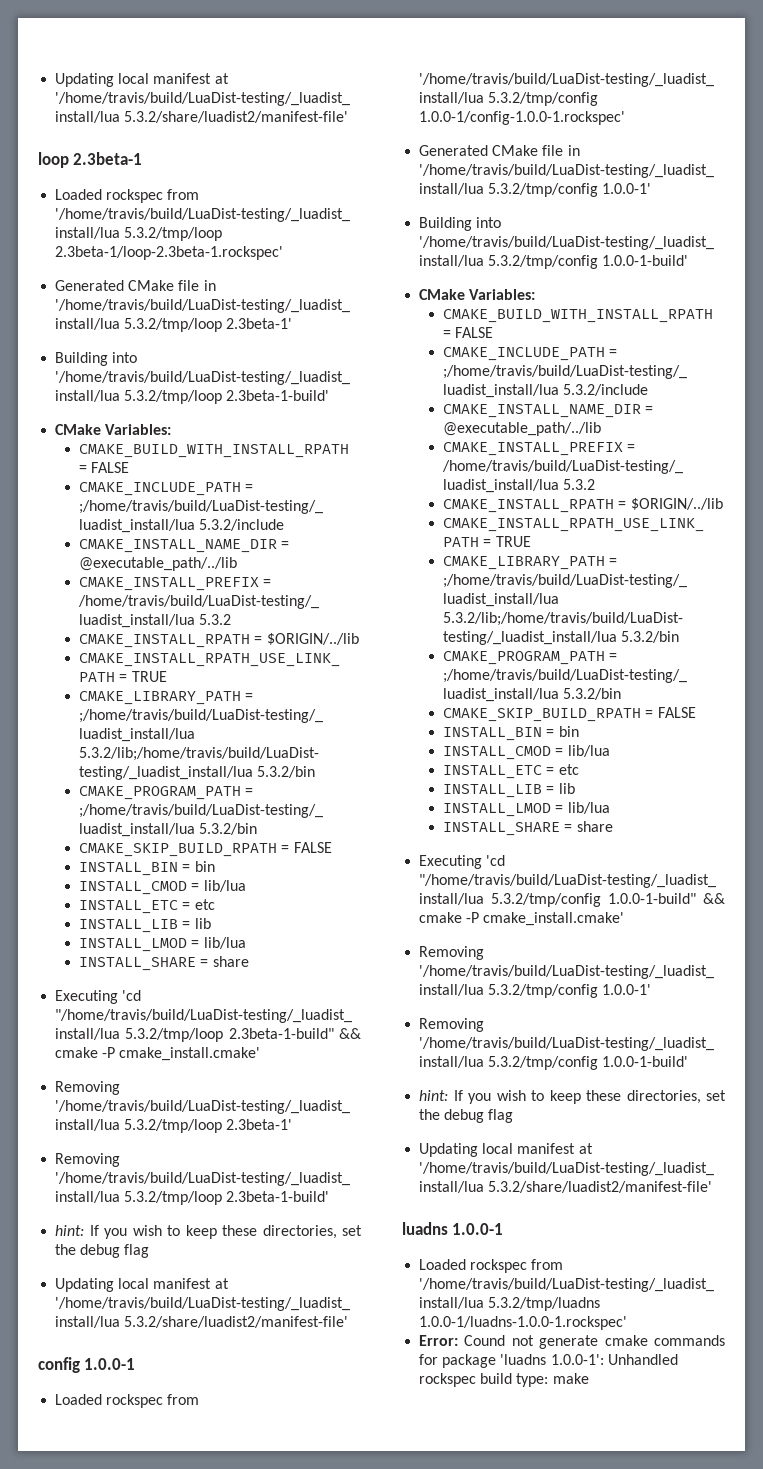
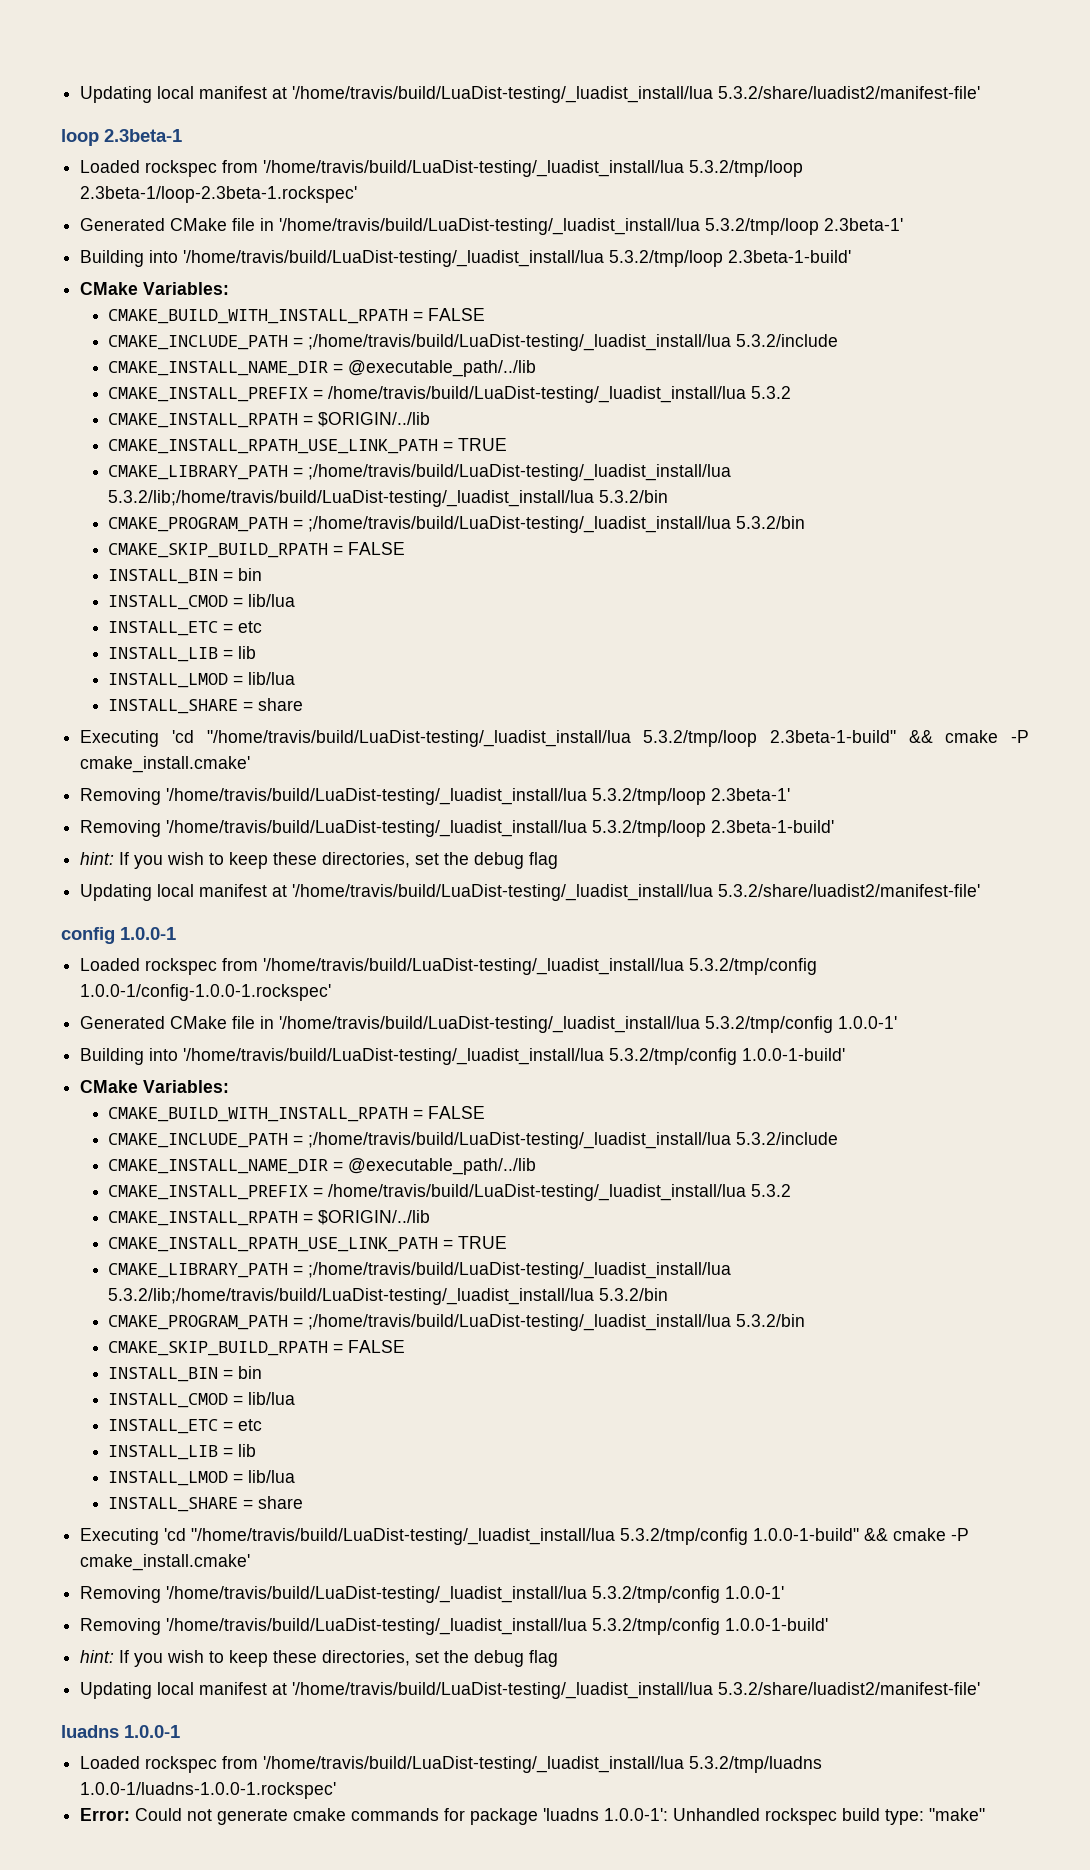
[464,1335,506,1346] Cound -> [135,1808,183,1821] Could
[552,1373,589,1384] make -> [929,1808,986,1821] "make"

